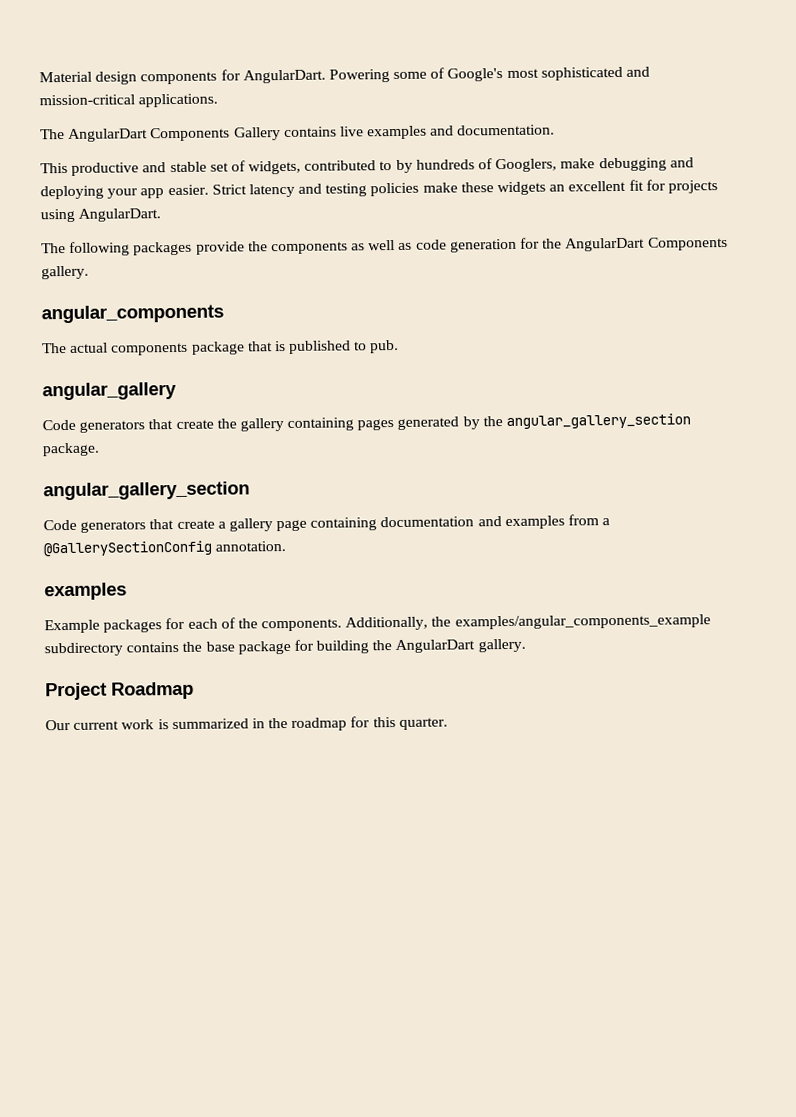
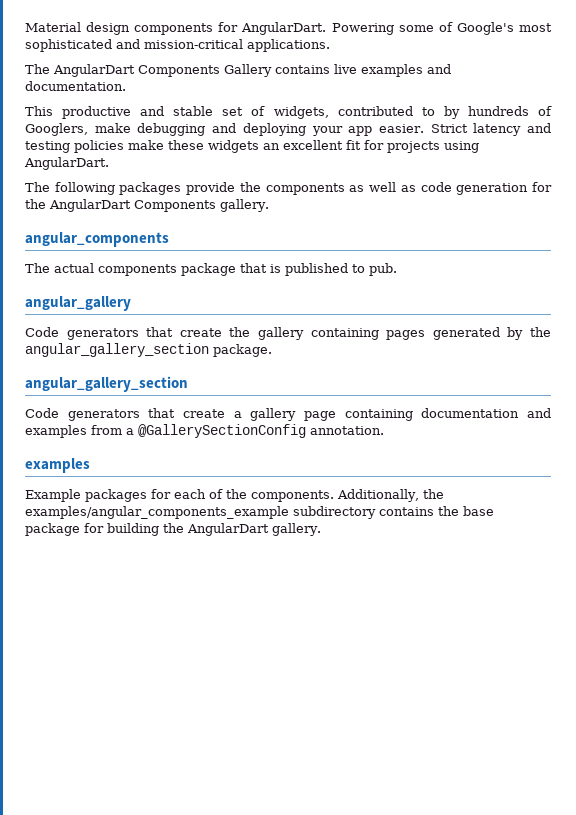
[45,681,194,701] [45,716,448,731] // Project Roadmap // Our current work is summarized in the roadmap for this quarter. -> (321, 529) none

